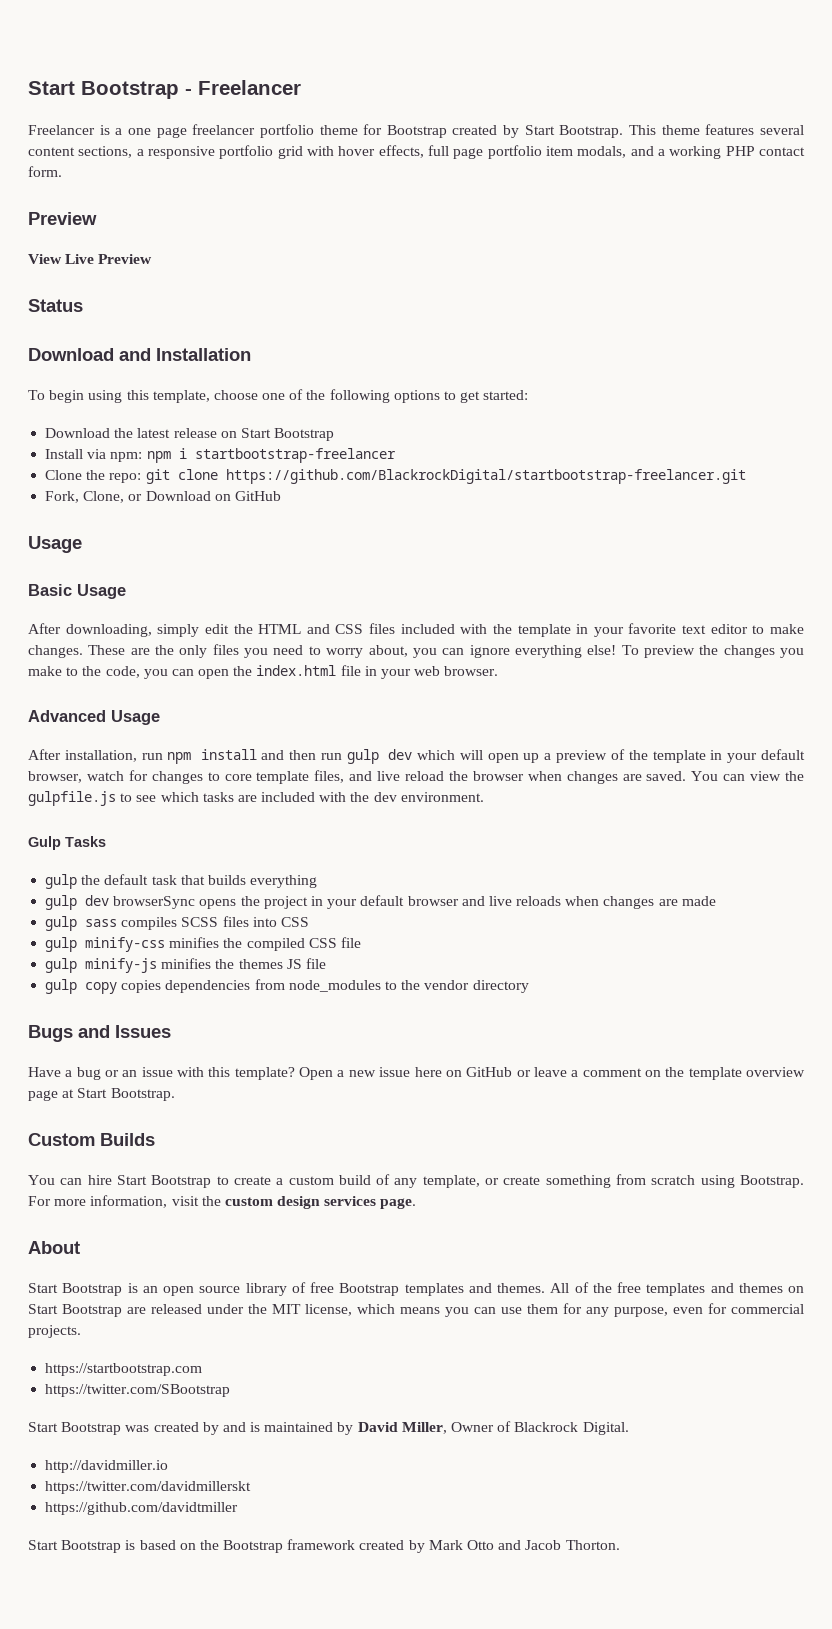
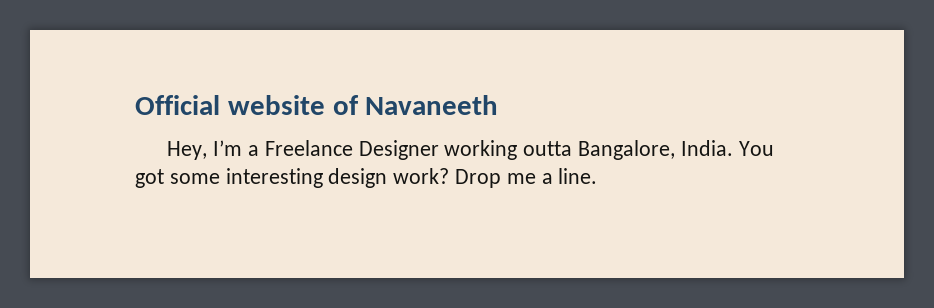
[28,80,301,99] [28,124,804,138] [28,145,806,159] [28,166,62,177] [28,212,97,225] [28,254,153,264] [28,299,83,312] [28,348,251,361] [28,389,529,403] [45,428,335,441] [45,448,396,463] [45,469,746,484] [45,491,281,503] [28,536,82,553] [28,584,126,599] [28,623,805,637] [28,644,805,658] [28,665,499,679] [28,710,160,725] [28,749,806,764] [28,770,804,784] [28,791,484,806] [28,836,106,850] [45,874,318,889] [45,895,716,910] [45,916,309,931] [45,937,361,952] [45,958,326,973] [45,979,529,994] [28,1025,171,1042] [28,1067,805,1080] [28,1088,175,1101] [28,1133,155,1146] [28,1174,804,1188] [28,1195,417,1209] [28,1241,80,1254] [28,1282,804,1296] [28,1303,804,1317] [28,1325,81,1338] [45,1363,203,1376] [45,1384,231,1397] [28,1421,629,1435] [45,1460,169,1473] [45,1481,252,1494] [45,1502,239,1515] [28,1539,620,1553] Start Bootstrap - Freelancer // Freelancer is a one page freelancer portfolio theme for Bootstrap created by Start Bootstrap. This theme features several content sections, a responsive portfolio grid with hover effects, full page portfolio item modals, and a working PHP contact form. // Preview // View Live Preview // Status // Download and Installation // To begin using this template, choose one of the following options to get started: // Download the latest release on Start Bootstrap // Install via npm: npm i startbootstrap-freelancer // Clone the repo: git clone https://github.com/BlackrockDigital/startbootstrap-freelancer.git // Fork, Clone, or Download on GitHub // Usage // Basic Usage // After downloading, simply edit the HTML and CSS files included with the template in your favorite text editor to make changes. These are the only files you need to worry about, you can ignore everything else! To preview the changes you make to the code, you can open the index.html file in your web browser. // Advanced Usage // After installation, run npm install and then run gulp dev which will open up a preview of the template in your default browser, watch for changes to core template files, and live reload the browser when changes are saved. You can view the gulpfile.js to see which tasks are included with the dev environment. // Gulp Tasks // gulp the default task that builds everything // gulp dev browserSync opens the project in your default browser and live reloads when changes are made // gulp sass compiles SCSS files into CSS // gulp minify-css minifies the compiled CSS file // gulp minify-js minifies the themes JS file // gulp copy copies dependencies from node_modules to the vendor directory // Bugs and Issues // Have a bug or an issue with this template? Open a new issue here on GitHub or leave a comment on the template overview page at Start Bootstrap. // Custom Builds // You can hire Start Bootstrap to create a custom build of any template, or create something from scratch using Bootstrap. For more information, visit the custom design services page. // About // Start Bootstrap is an open source library of free Bootstrap templates and themes. All of the free templates and themes on Start Bootstrap are released under the MIT license, which means you can use them for any purpose, even for commercial projects. // https://startbootstrap.com // https://twitter.com/SBootstrap // Start Bootstrap was created by and is maintained by David Miller, Owner of Blackrock Digital. // http://davidmiller.io // https://twitter.com/davidmillerskt // https://github.com/davidtmiller // Start Bootstrap is based on the Bootstrap framework created by Mark Otto and Jacob Thorton. -> [135,95,499,115] [167,140,774,160] [135,168,598,188] Official website of Navaneeth // Hey, I’m a Freelance Designer working outta Bangalore, India. You got some interesting design work? Drop me a line.

